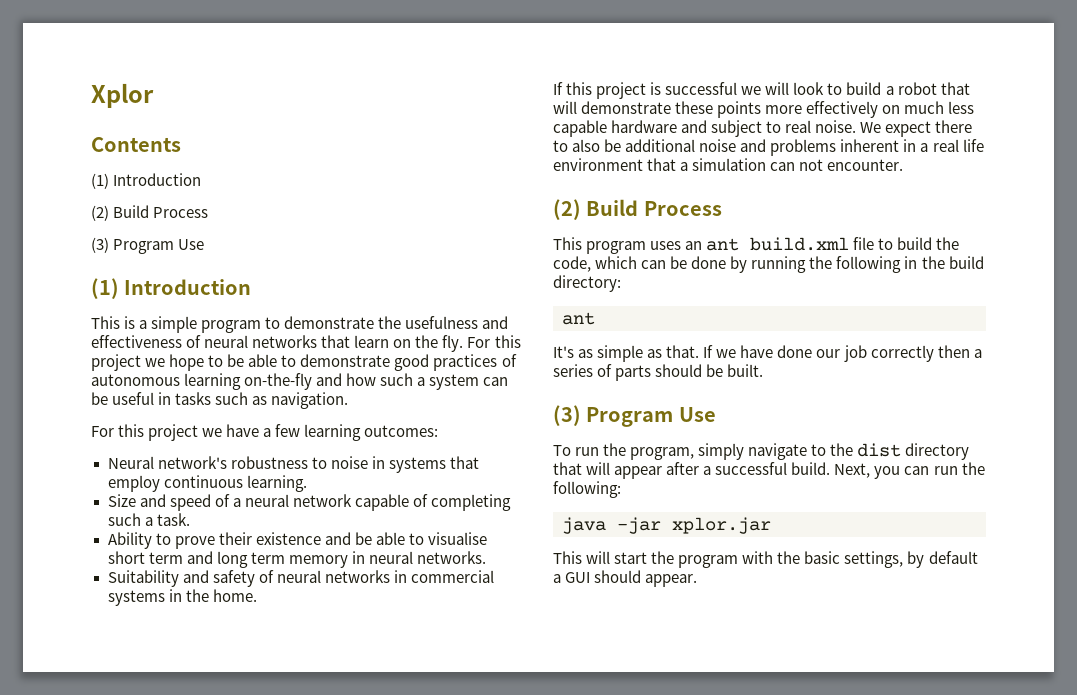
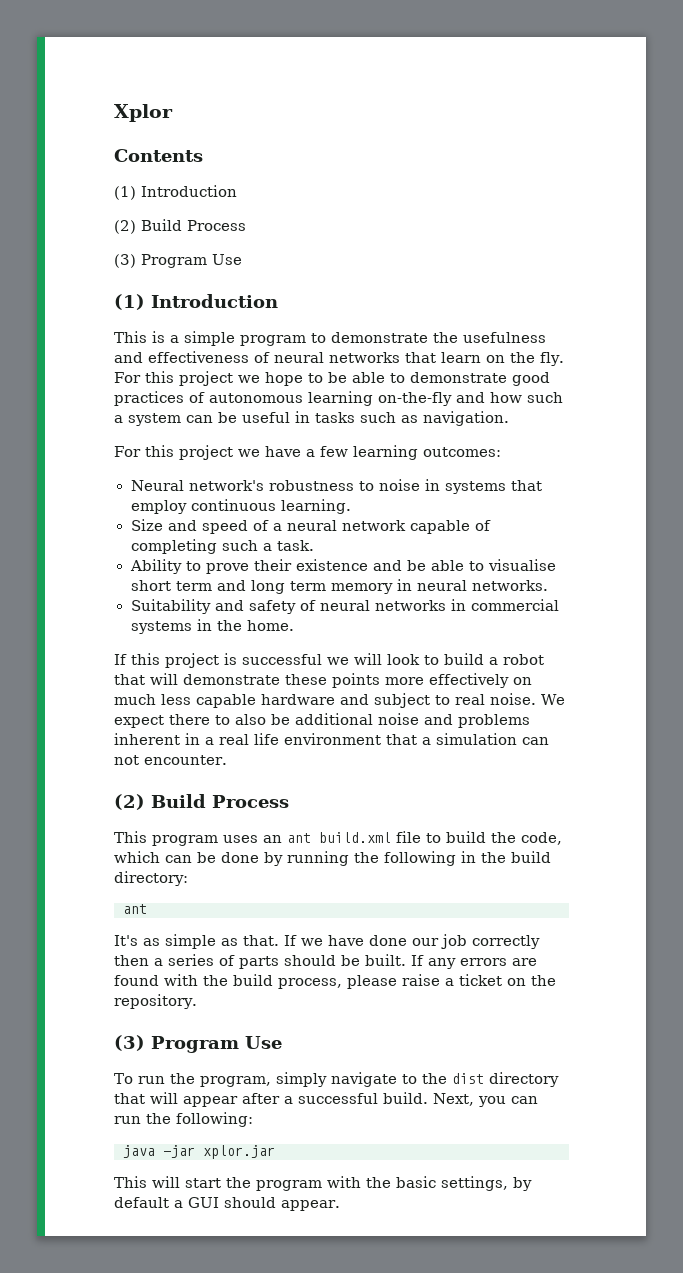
(764, 370) none -> [411,955,537,969] [114,974,556,989] [114,994,197,1009] If any errors are found with the build process, please raise a ticket on the repository.

